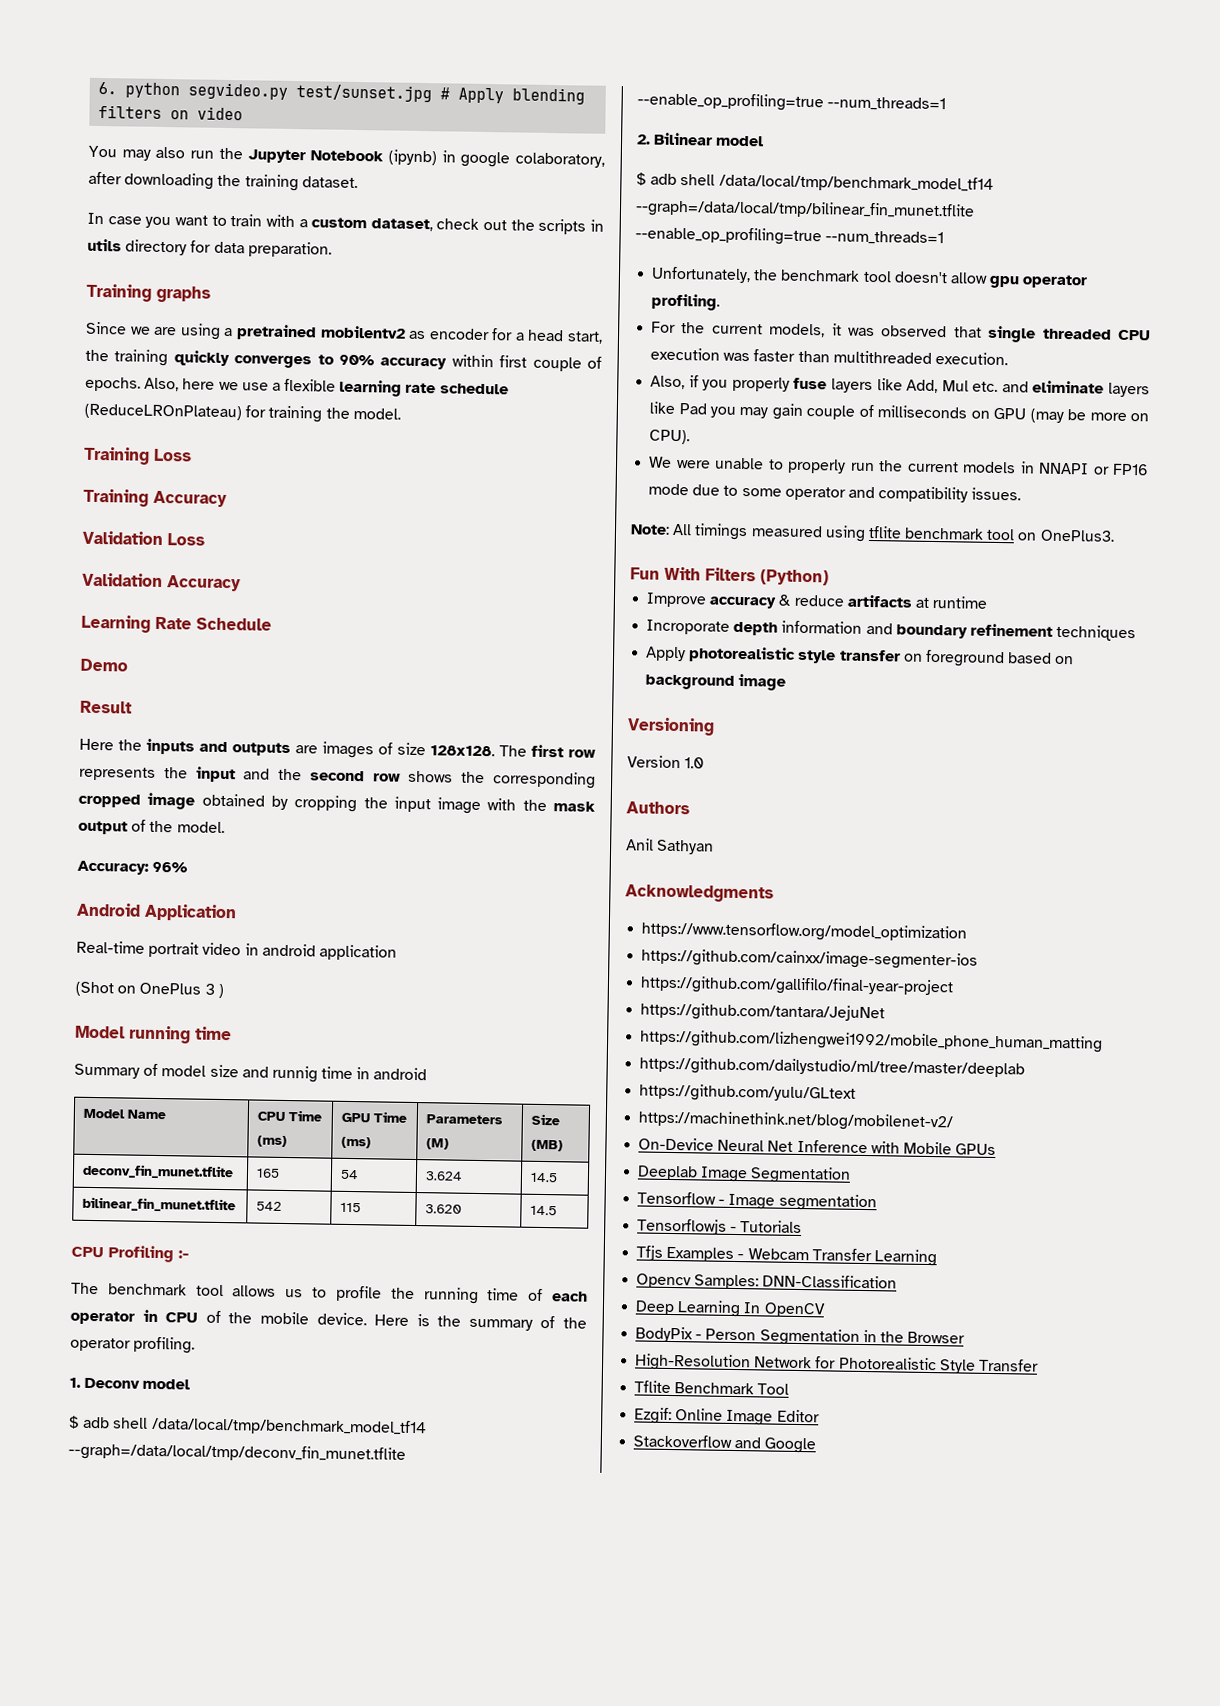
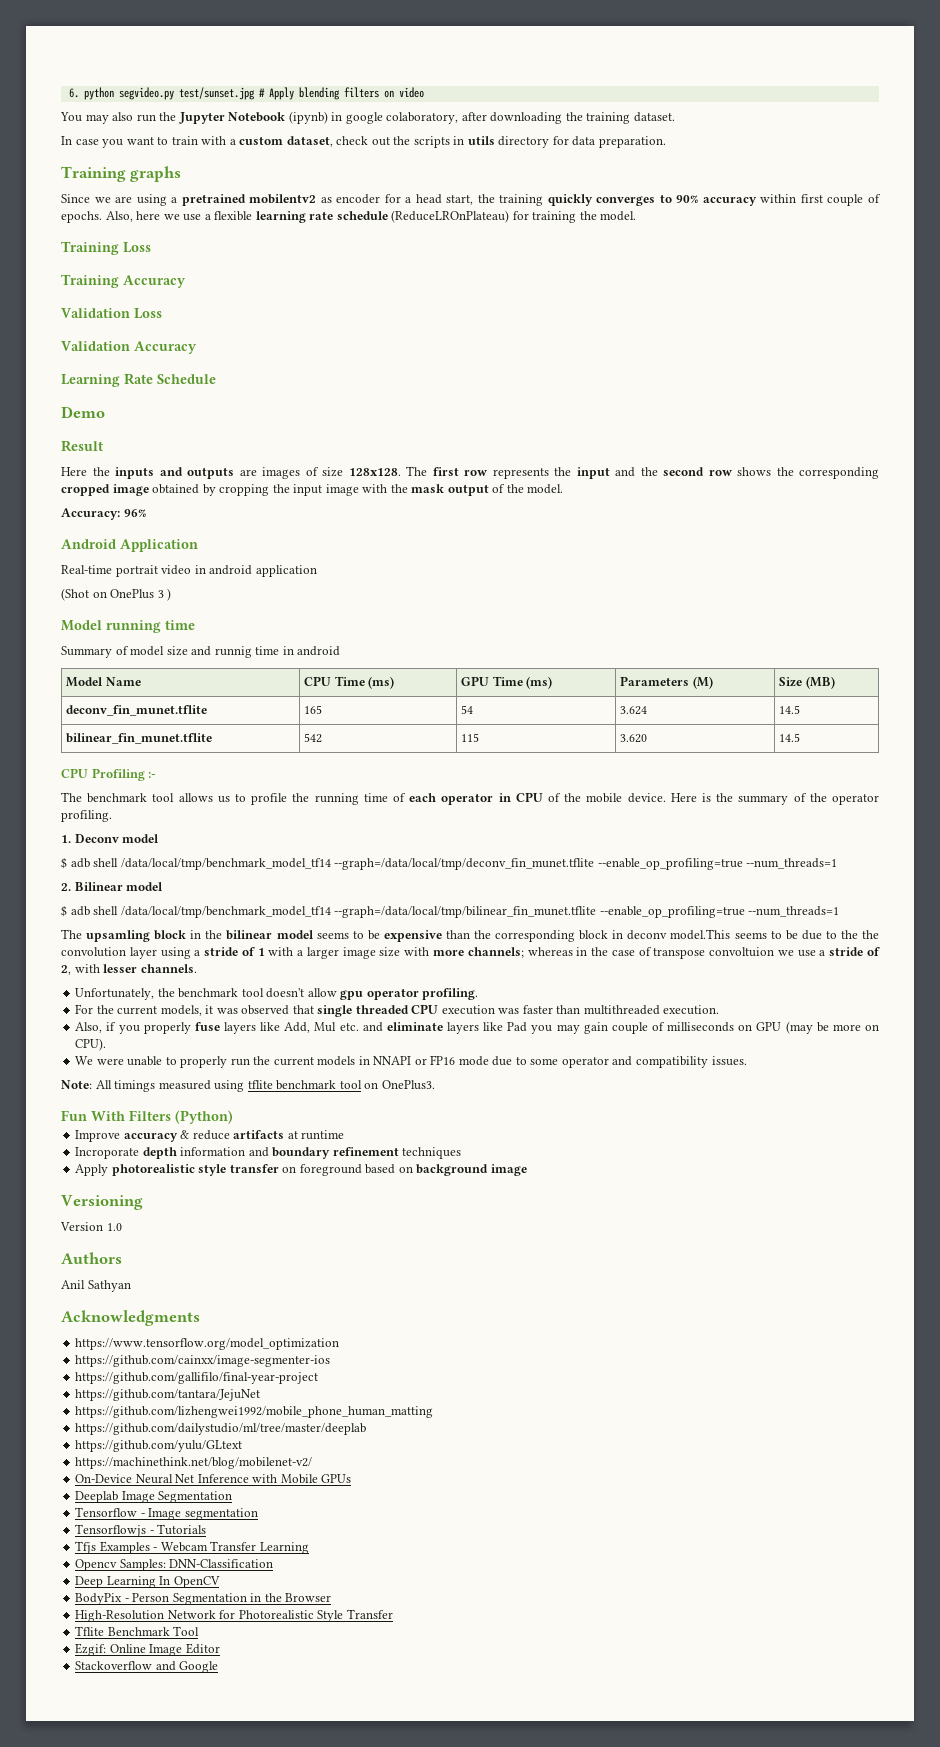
(945, 238) none -> [61,929,880,942] [61,947,880,959] [61,964,197,975] // The upsamling block in the bilinear model seems to be expensive than the corresponding block in deconv model.This seems to be due to the the convolution layer using a stride of 1 with a larger image size with more channels; whereas in the case of transpose convoltuion we use a stride of 2, with lesser channels.

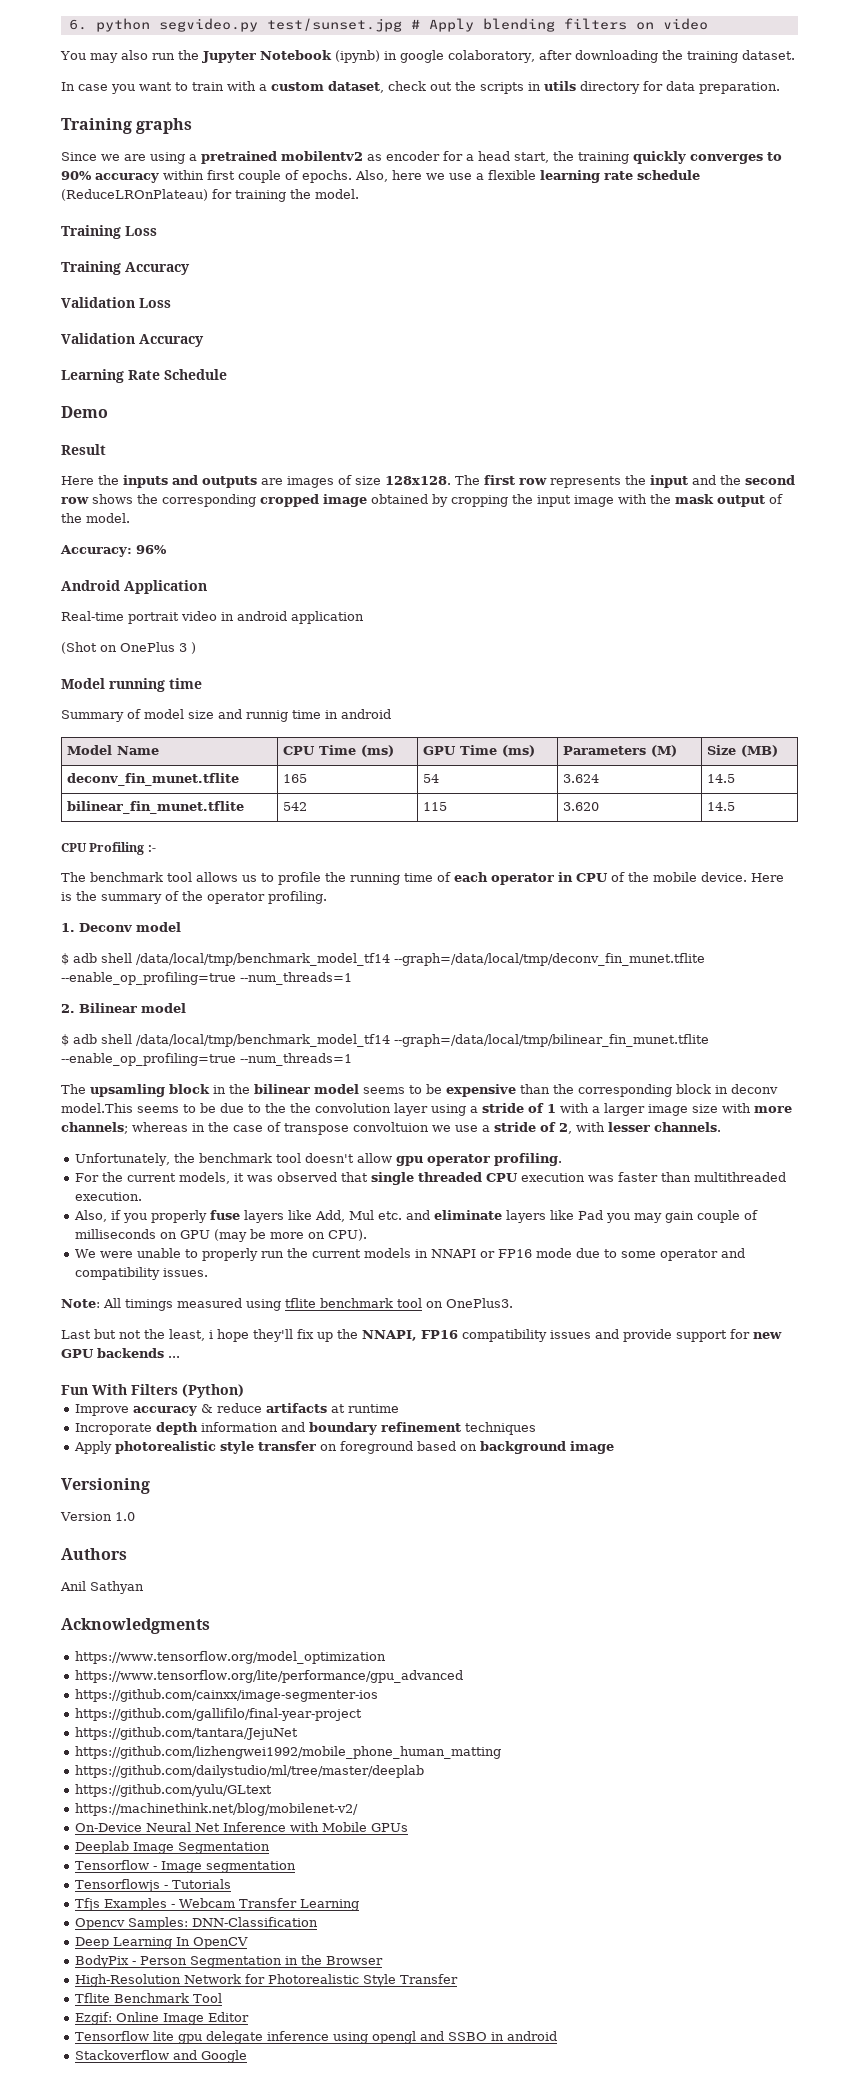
(435, 1085) none -> [61,1329,782,1342] [61,1348,180,1358] // Last but not the least, i hope they'll fix up the NNAPI, FP16 compatibility issues and provide support for new GPU backends ...
(340, 1344) none -> [74,1670,463,1683] // https://www.tensorflow.org/lite/performance/gpu_advanced
(220, 1648) none -> [74,2031,557,2044] // Tensorflow lite gpu delegate inference using opengl and SSBO in android

